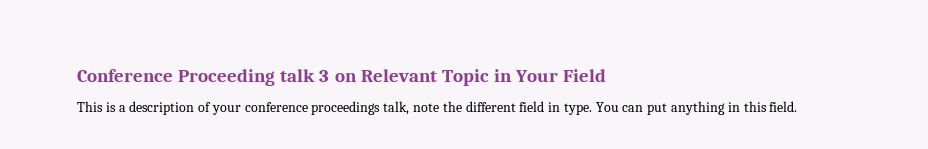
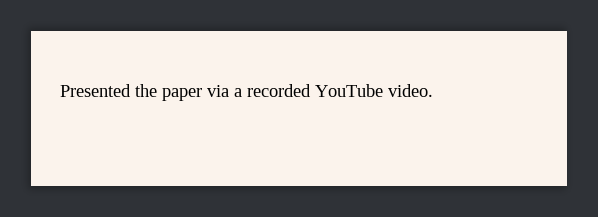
[77,69,607,86] [77,101,798,115] Conference Proceeding talk 3 on Relevant Topic in Your Field // This is a description of your conference proceedings talk, note the different field in type. You can put anything in this field. -> [60,84,433,101] Presented the paper via a recorded YouTube video.

